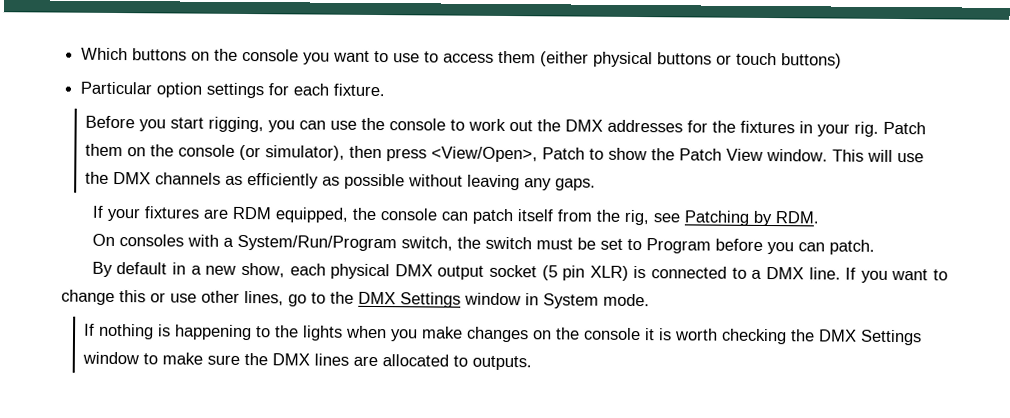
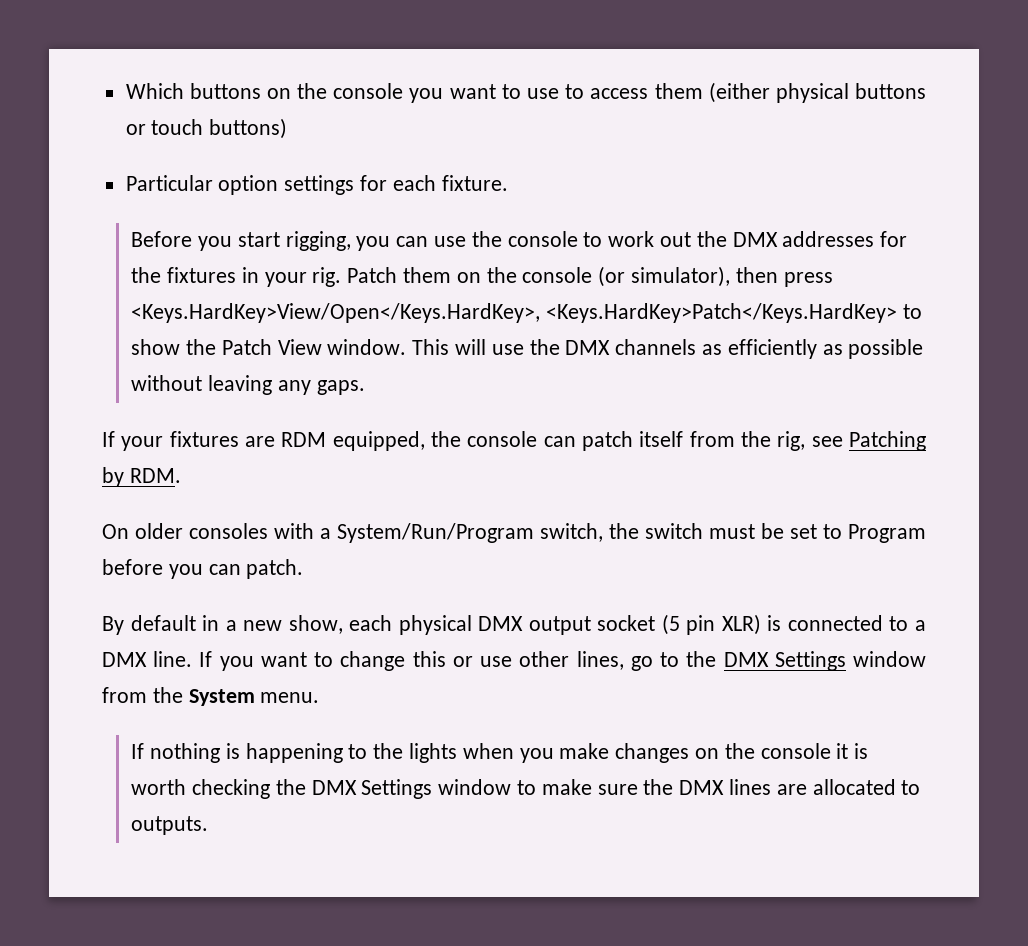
[431,146,586,163] <View/Open>, Patch -> [131,303,897,323] <Keys.HardKey>View/Open</Keys.HardKey>, <Keys.HardKey>Patch</Keys.HardKey>
(115, 240) none -> [135,523,183,539] older
[525,293,650,309] in System mode. -> [102,687,320,706] from the System menu.

